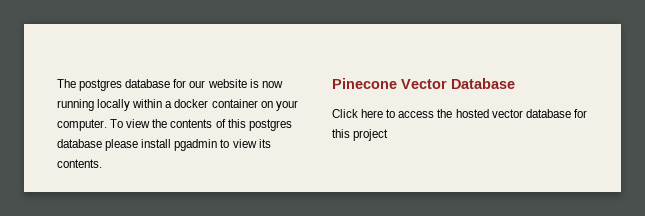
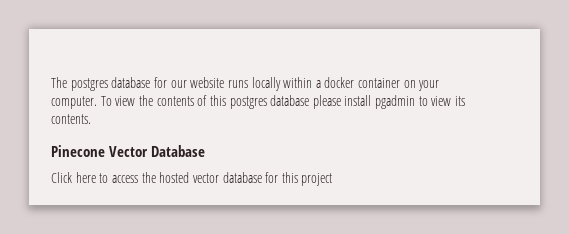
[249,79,283,88] [57,99,94,111] is now running -> [227,80,248,88] runs

